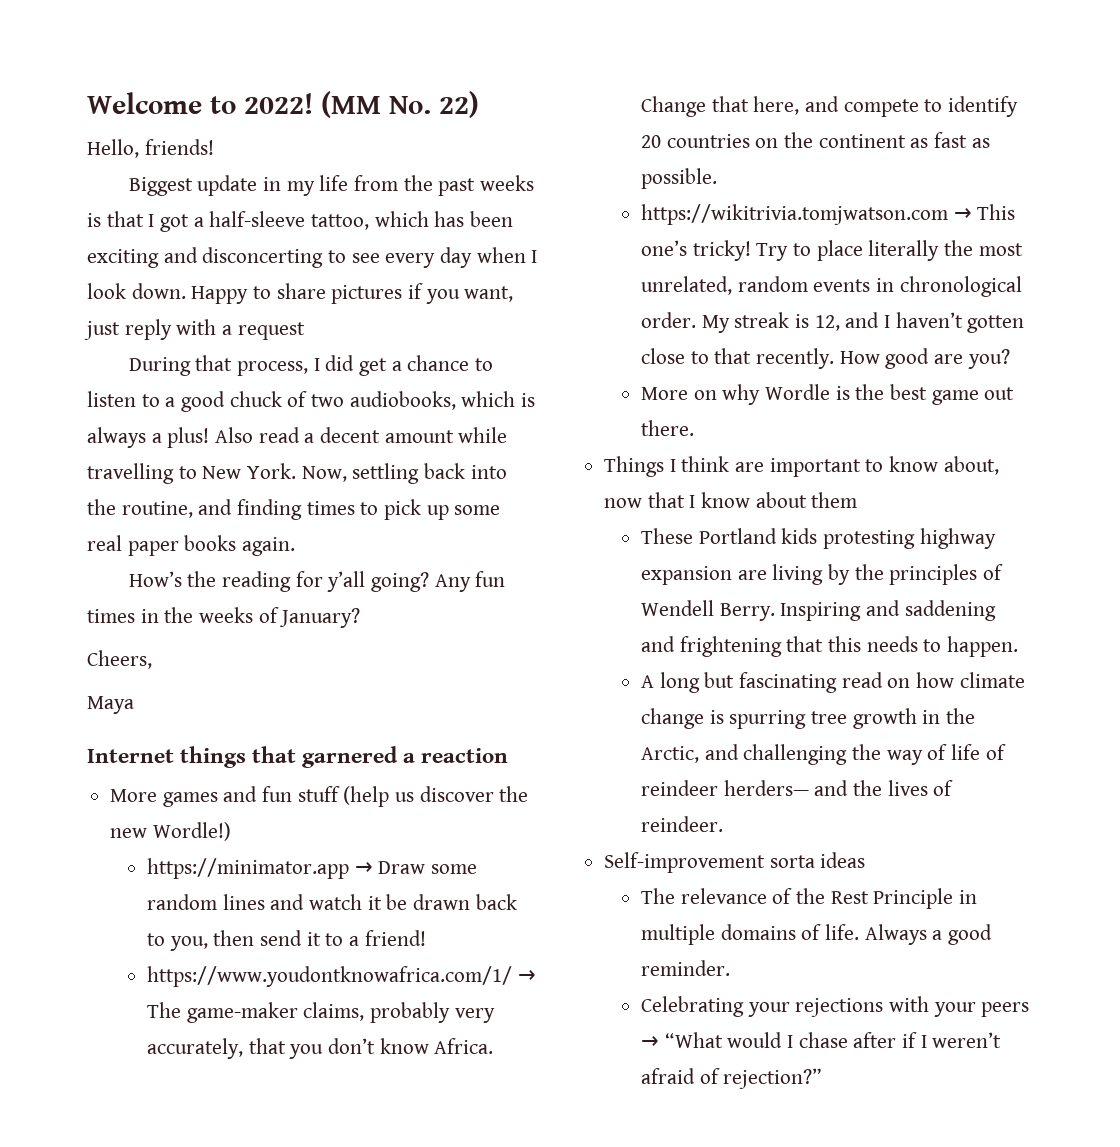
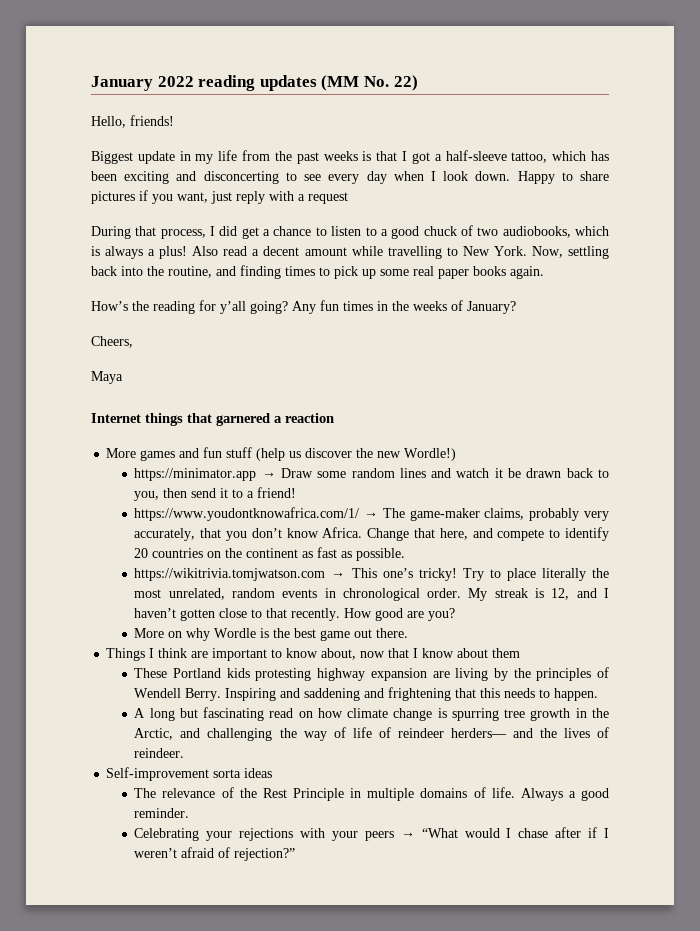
[87,92,313,114] Welcome to 2022! -> [91,75,317,91] January 2022 reading updates

